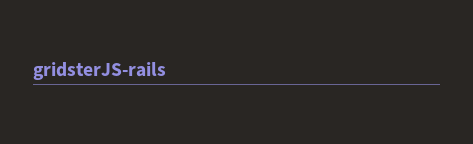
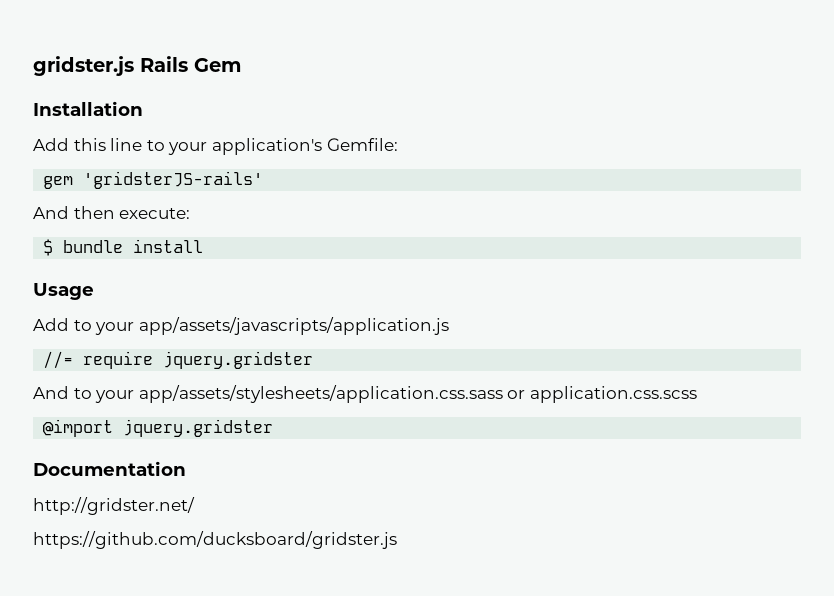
[33,62,166,80] gridsterJS-rails -> [33,56,241,76] [33,101,143,116] [33,138,398,155] [43,171,264,189] [33,206,191,219] [43,239,204,256] [33,283,94,300] [33,317,449,335] [43,351,314,369] [33,385,697,403] [43,419,274,437] [33,461,186,476] [33,497,195,515] [33,531,397,549] gridster.js Rails Gem // Installation // Add this line to your application's Gemfile: // gem 'gridsterJS-rails' // And then execute: // $ bundle install // Usage // Add to your app/assets/javascripts/application.js // //= require jquery.gridster // And to your app/assets/stylesheets/application.css.sass or application.css.scss // @import jquery.gridster // Documentation // http://gridster.net/ // https://github.com/ducksboard/gridster.js

